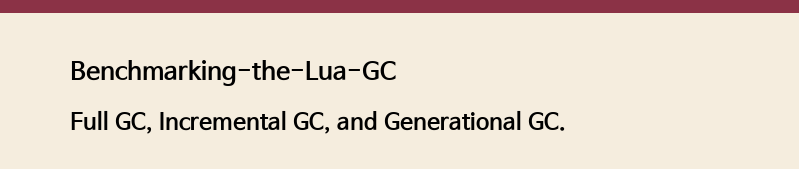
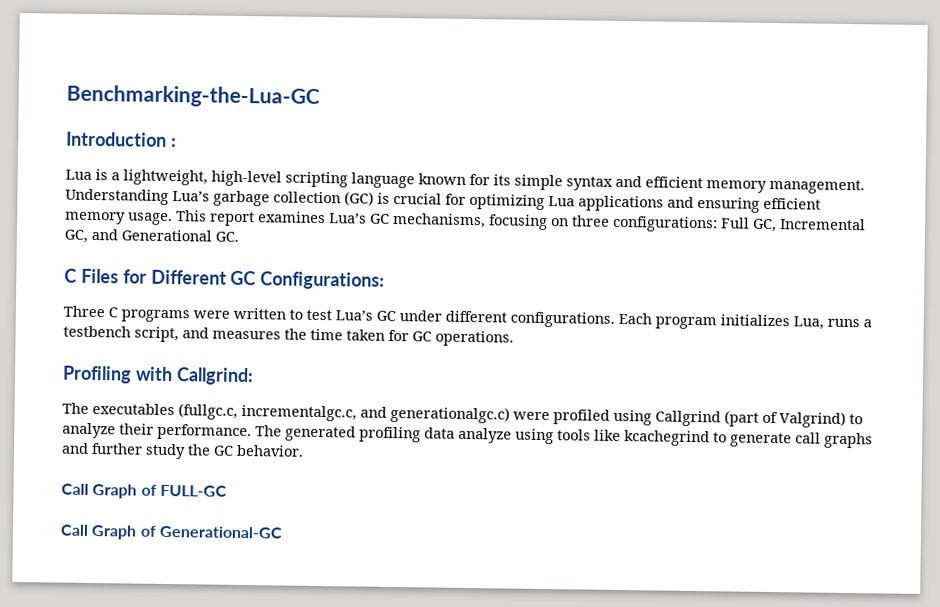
(396, 73) none -> [66,131,177,148] [65,169,865,195] [65,188,821,213] [65,210,718,233] Introduction : // Lua is a lightweight, high-level scripting language known for its simple syntax and efficient memory management. Understanding Lua’s garbage collection (GC) is crucial for optimizing Lua applications and ensuring efficient memory usage. This report examines Lua’s GC mechanisms, focusing on three configurations:
(567, 121) none -> [64,268,386,290] [63,305,872,330] [63,325,514,347] [62,365,254,386] [62,402,863,428] [62,422,873,449] [61,442,304,460] [61,483,227,499] [60,524,283,540] // C Files for Different GC Configurations: // Three C programs were written to test Lua’s GC under different configurations. Each program initializes Lua, runs a testbench script, and measures the time taken for GC operations. // Profiling with Callgrind: // The executables (fullgc.c, incrementalgc.c, and generationalgc.c) were profiled using Callgrind (part of Valgrind) to analyze their performance. The generated profiling data analyze using tools like kcachegrind to generate call graphs and further study the GC behavior. // Call Graph of FULL-GC // Call Graph of Generational-GC

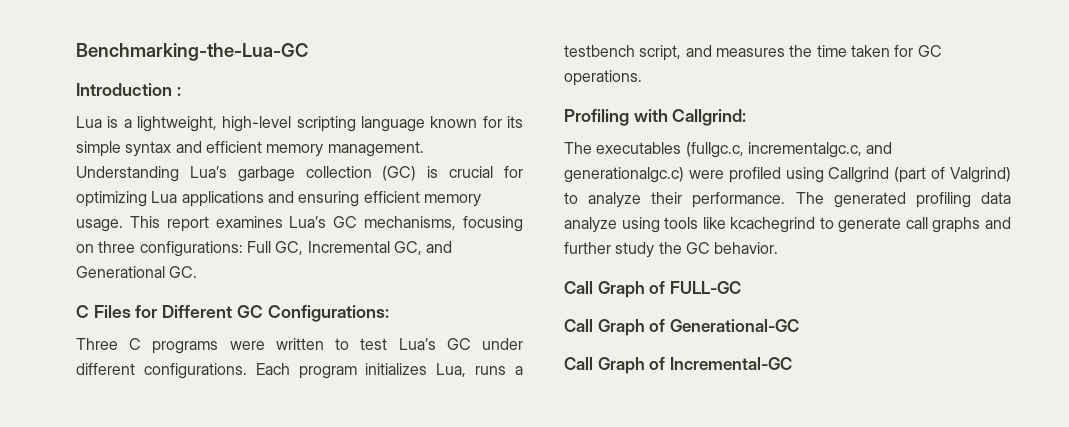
(283, 532) none -> [564,357,792,374] // Call Graph of Incremental-GC

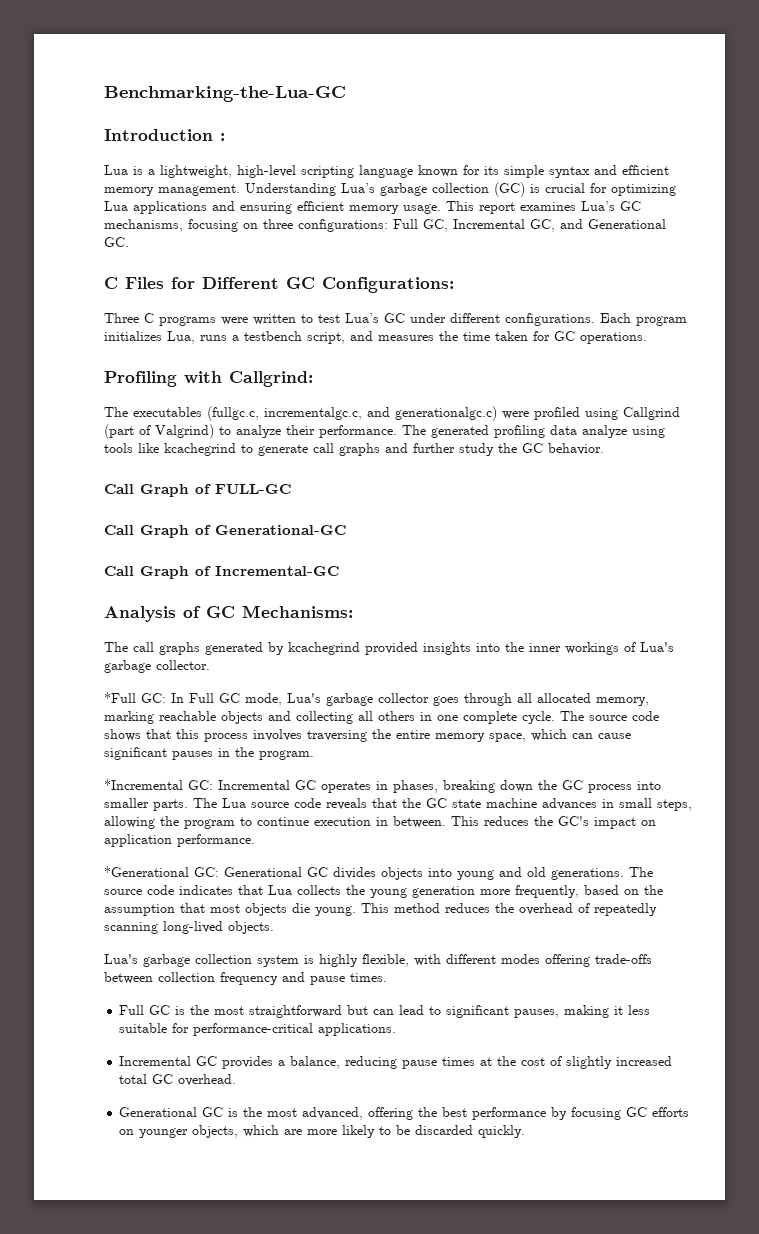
(792, 363) none -> [104,605,353,622] [104,642,674,655] [104,660,210,673] [104,692,649,706] [104,711,659,724] [104,729,631,742] [104,747,314,760] [104,779,661,793] [104,798,692,811] [104,816,656,829] [104,834,255,847] [104,866,653,880] [104,885,663,898] [104,903,657,916] [104,921,274,934] [104,954,652,967] [104,972,387,985] [119,1005,651,1018] [119,1023,397,1036] [119,1056,673,1069] [119,1074,237,1086] [119,1107,690,1120] [119,1125,526,1138] // Analysis of GC Mechanisms: // The call graphs generated by kcachegrind provided insights into the inner workings of Lua's garbage collector. // *Full GC: In Full GC mode, Lua's garbage collector goes through all allocated memory, marking reachable objects and collecting all others in one complete cycle. The source code shows that this process involves traversing the entire memory space, which can cause significant pauses in the program. // *Incremental GC: Incremental GC operates in phases, breaking down the GC process into smaller parts. The Lua source code reveals that the GC state machine advances in small steps, allowing the program to continue execution in between. This reduces the GC's impact on application performance. // *Generational GC: Generational GC divides objects into young and old generations. The source code indicates that Lua collects the young generation more frequently, based on the assumption that most objects die young. This method reduces the overhead of repeatedly scanning long-lived objects. // Lua's garbage collection system is highly flexible, with different modes offering trade-offs between collection frequency and pause times. // Full GC is the most straightforward but can lead to significant pauses, making it less suitable for performance-critical applications. // Incremental GC provides a balance, reducing pause times at the cost of slightly increased total GC overhead. // Generational GC is the most advanced, offering the best performance by focusing GC efforts on younger objects, which are more likely to be discarded quickly.

